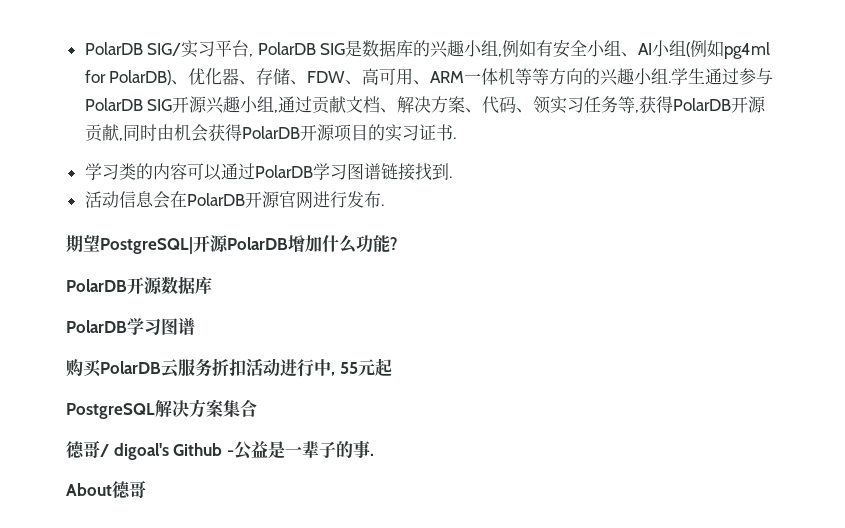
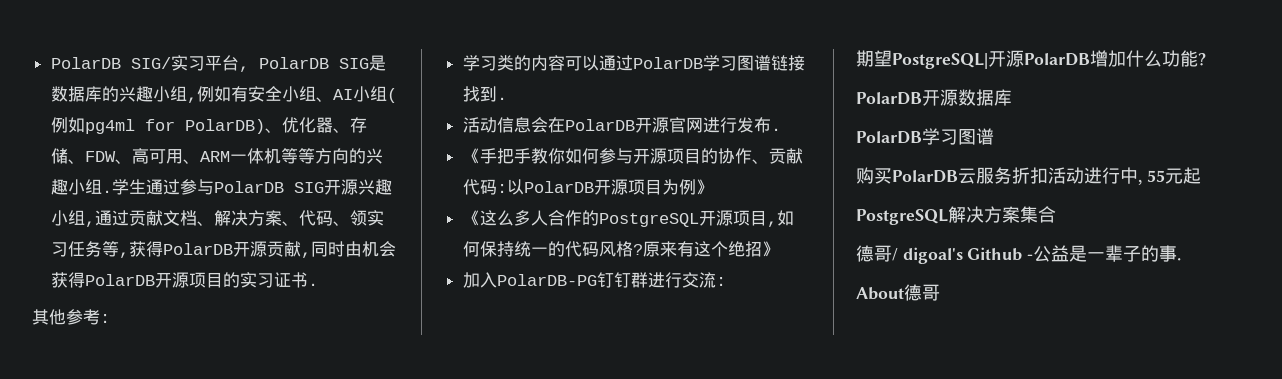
(456, 138) none -> [32,309,110,325] // 其他参考:
(384, 205) none -> [462,148,803,164] [462,179,713,195] [462,210,794,227] [462,241,779,257] [462,272,726,288] // 《手把手教你如何参与开源项目的协作、贡献代码:以PolarDB开源项目为例》 // 《这么多人合作的PostgreSQL开源项目,如何保持统一的代码风格?原来有这个绝招》 // 加入PolarDB-PG钉钉群进行交流:

